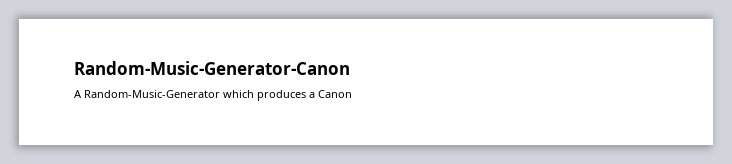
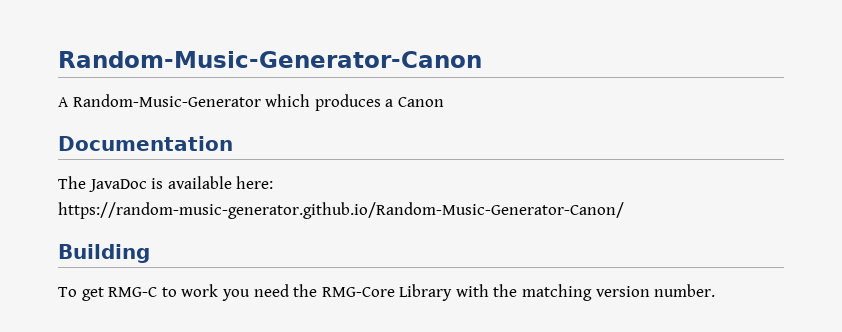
(352, 94) none -> [58,136,233,151] [58,176,274,192] [58,202,624,219] [58,244,150,263] [58,284,716,301] // Documentation // The JavaDoc is available here: https://random-music-generator.github.io/Random-Music-Generator-Canon/ // Building // To get RMG-C to work you need the RMG-Core Library with the matching version number.

